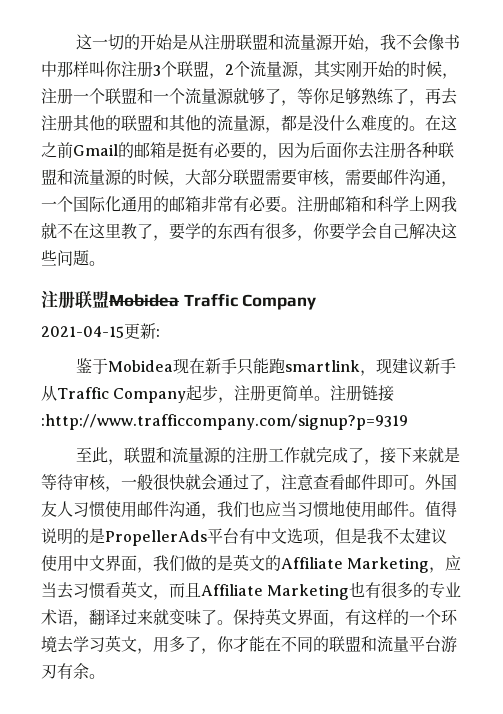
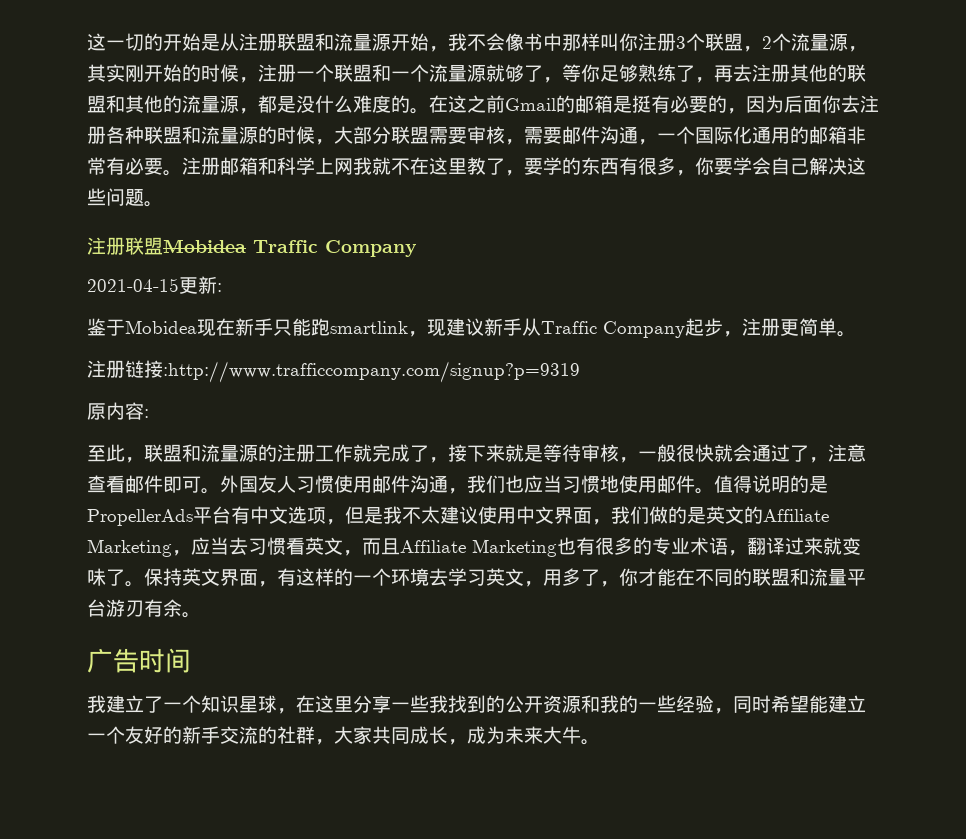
(331, 398) none -> (856, 334) //
(408, 422) none -> [87,402,149,420] // 原内容:
(105, 676) none -> [87,648,191,673] [87,695,866,714] [87,726,600,745] // 广告时间 // 我建立了一个知识星球，在这里分享一些我找到的公开资源和我的一些经验，同时希望能建立一个友好的新手交流的社群，大家共同成长，成为未来大牛。

